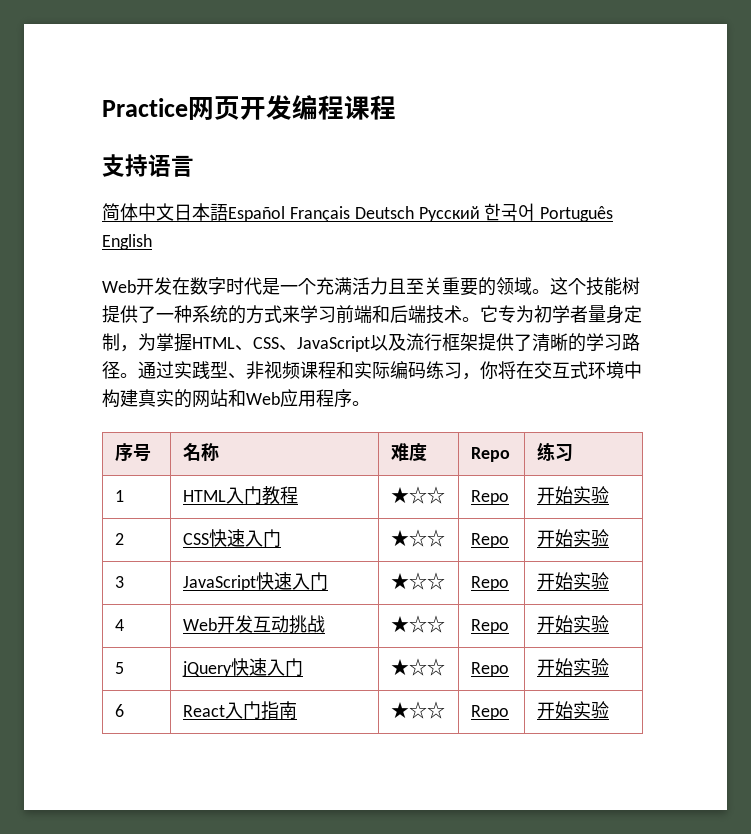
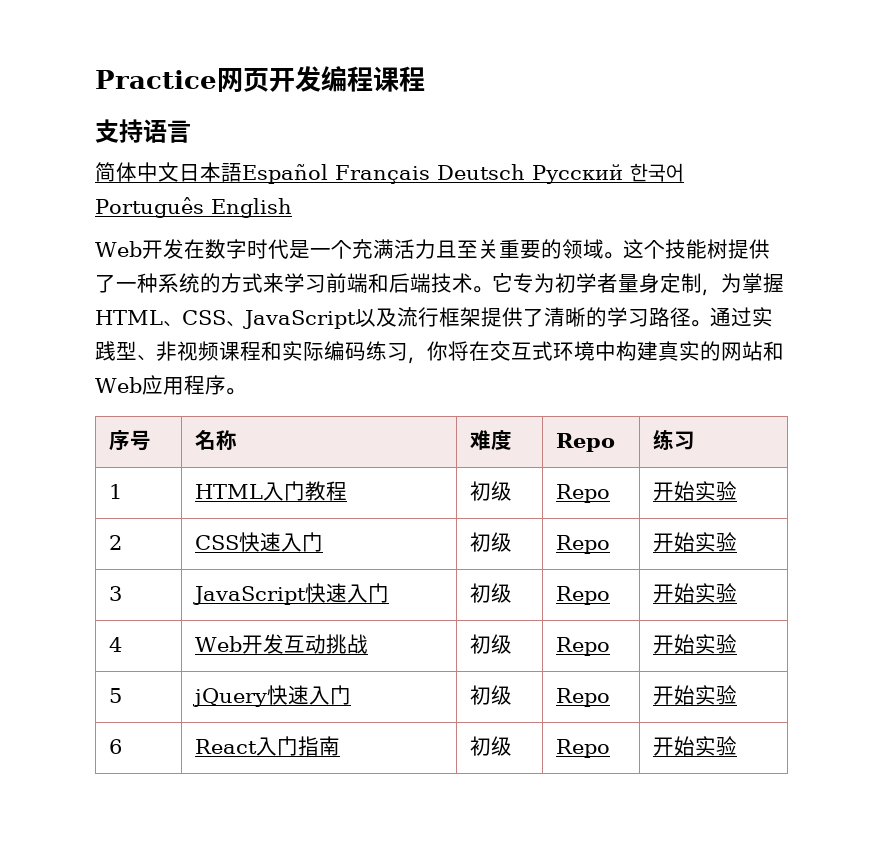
[390,486,445,504] ★☆☆ -> [470,481,513,501] 初级
[390,529,445,547] ★☆☆ -> [470,532,513,552] 初级
[390,572,445,590] ★☆☆ -> [470,583,513,603] 初级
[390,615,445,633] ★☆☆ -> [470,634,513,654] 初级
[390,658,445,676] ★☆☆ -> [470,685,513,705] 初级
[390,701,445,719] ★☆☆ -> [470,736,513,756] 初级

